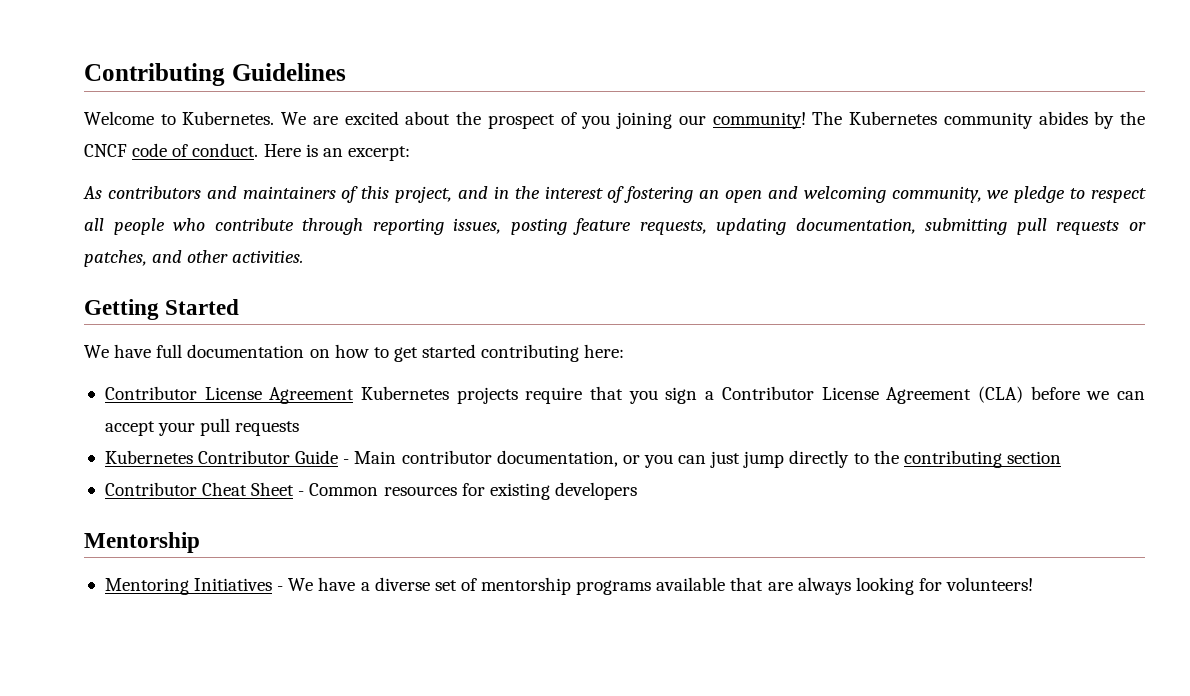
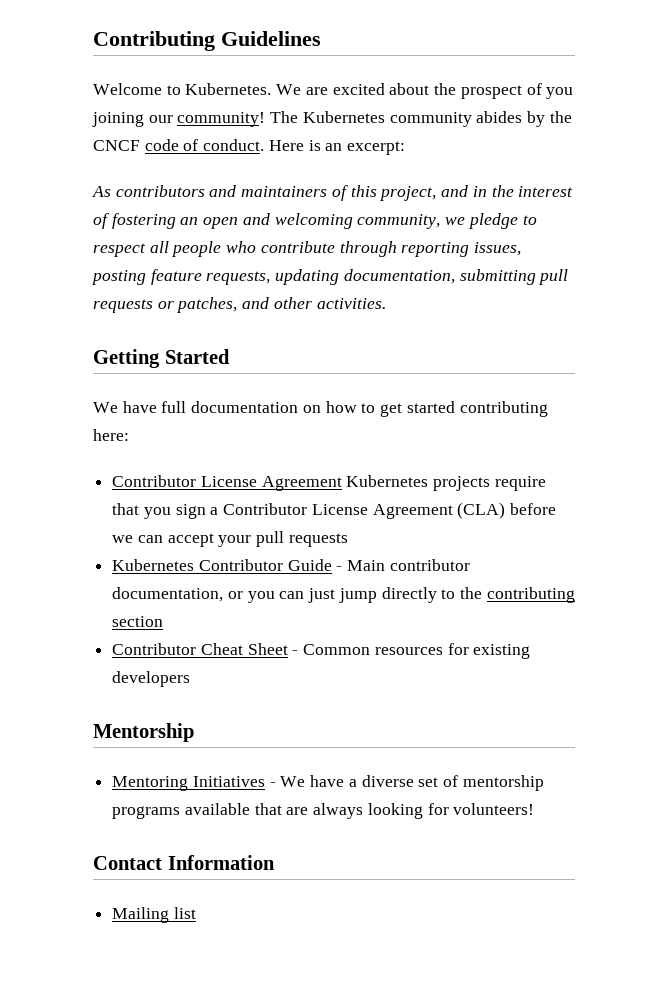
(1034, 584) none -> [93,855,275,870] [112,907,196,923] // Contact Information // Mailing list

